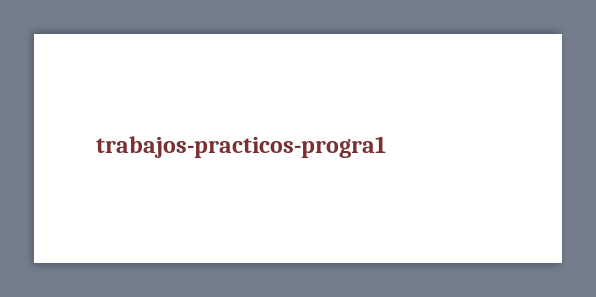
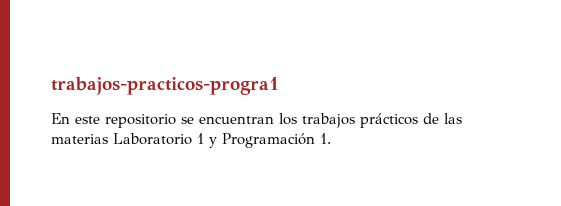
(386, 147) none -> [51,113,462,128] [51,133,331,148] // En este repositorio se encuentran los trabajos prácticos de las materias Laboratorio 1 y Programación 1.

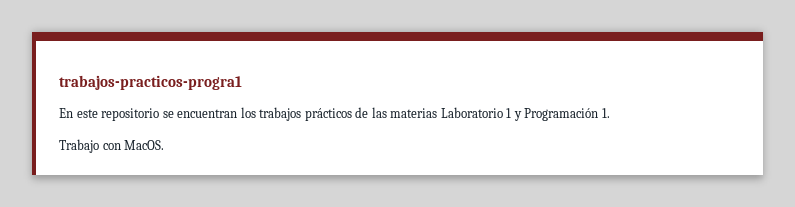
(331, 138) none -> [59,139,165,153] // Trabajo con MacOS.

